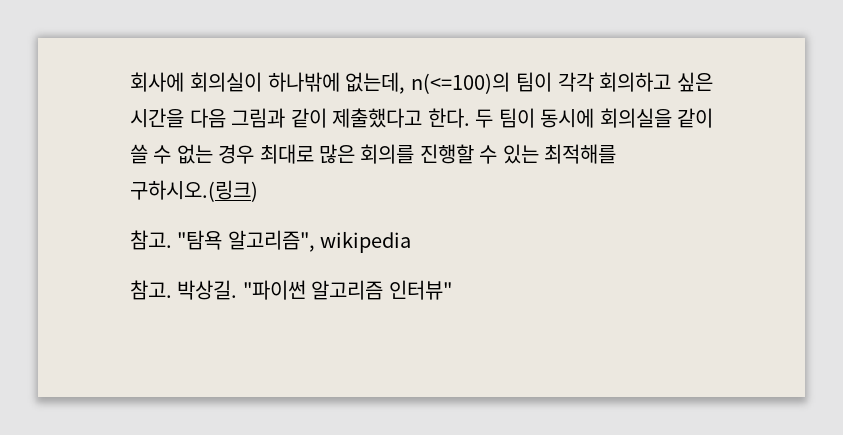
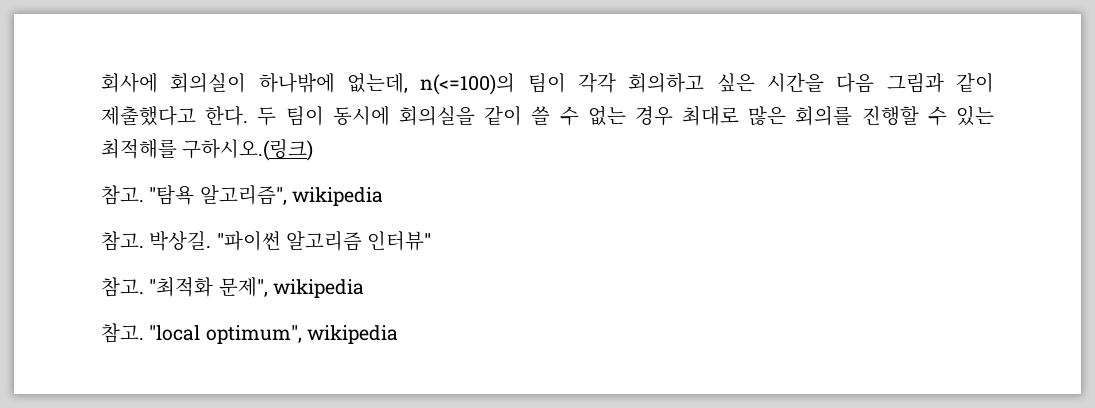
(452, 290) none -> [101,277,364,298] [101,323,398,344] // 참고. "최적화 문제", wikipedia // 참고. "local optimum", wikipedia

